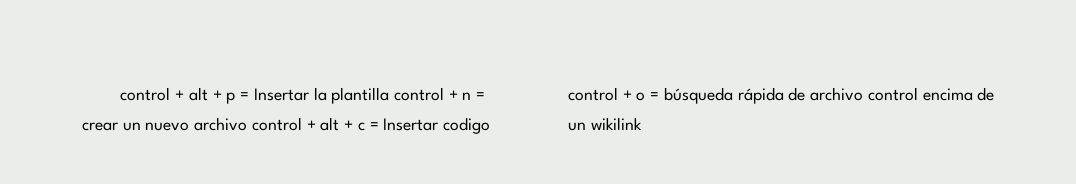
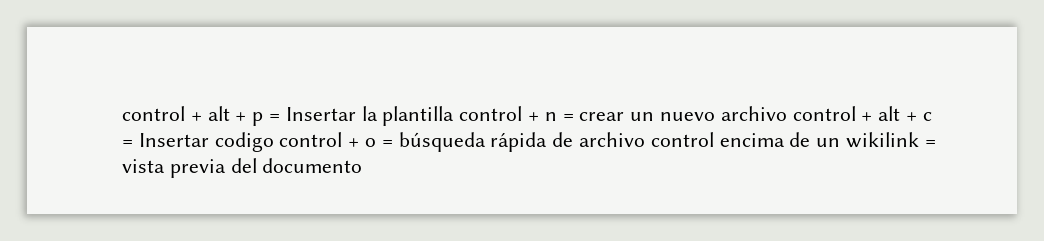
(642, 123) none -> [924,140,936,147] [122,158,363,178] = vista previa del documento

